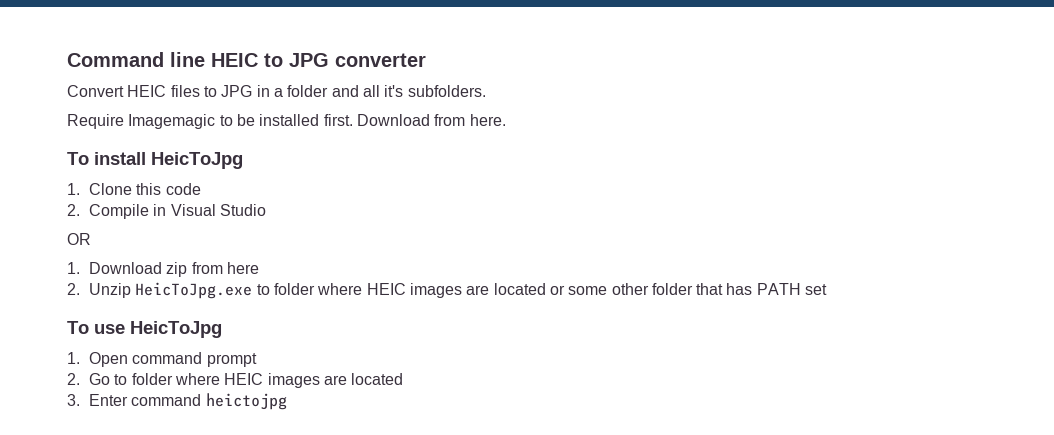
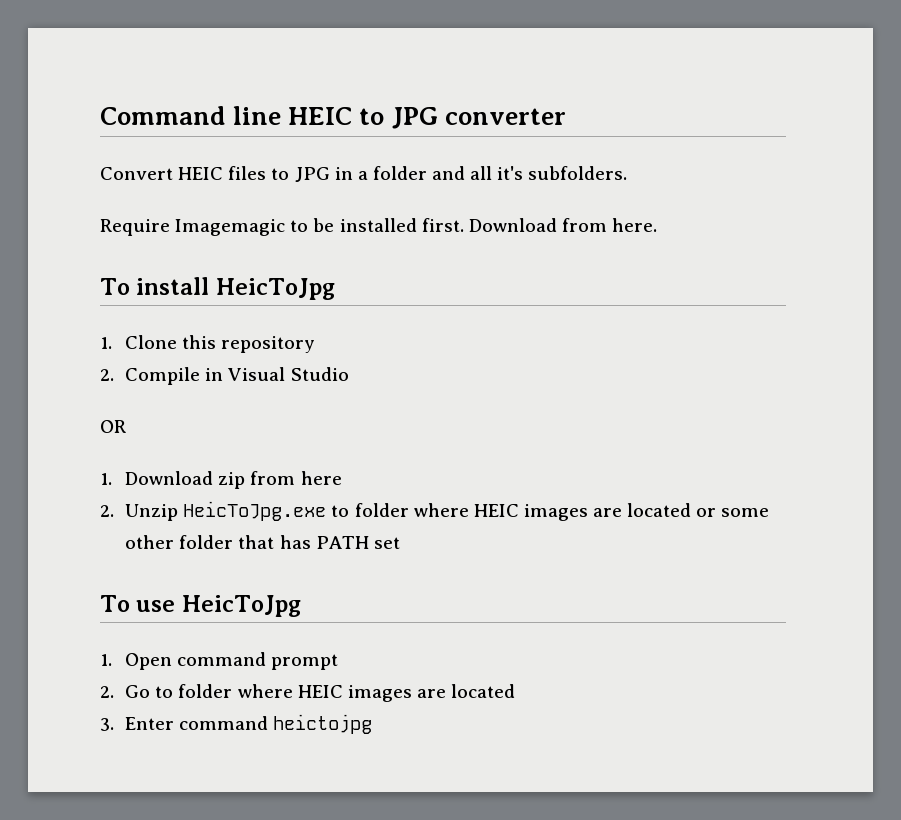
[165,183,201,195] code -> [221,336,316,353] repository

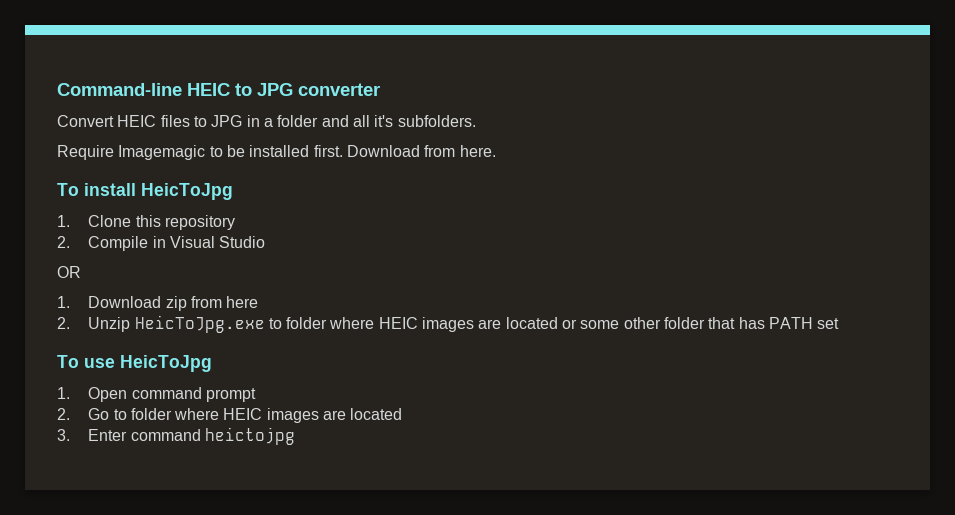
[100,106,282,125] Command line -> [57,83,182,96] Command-line

